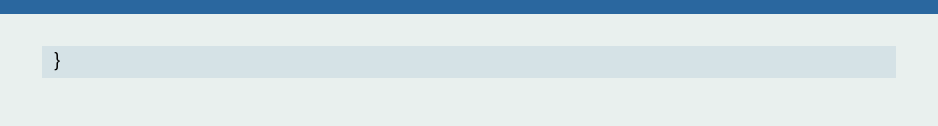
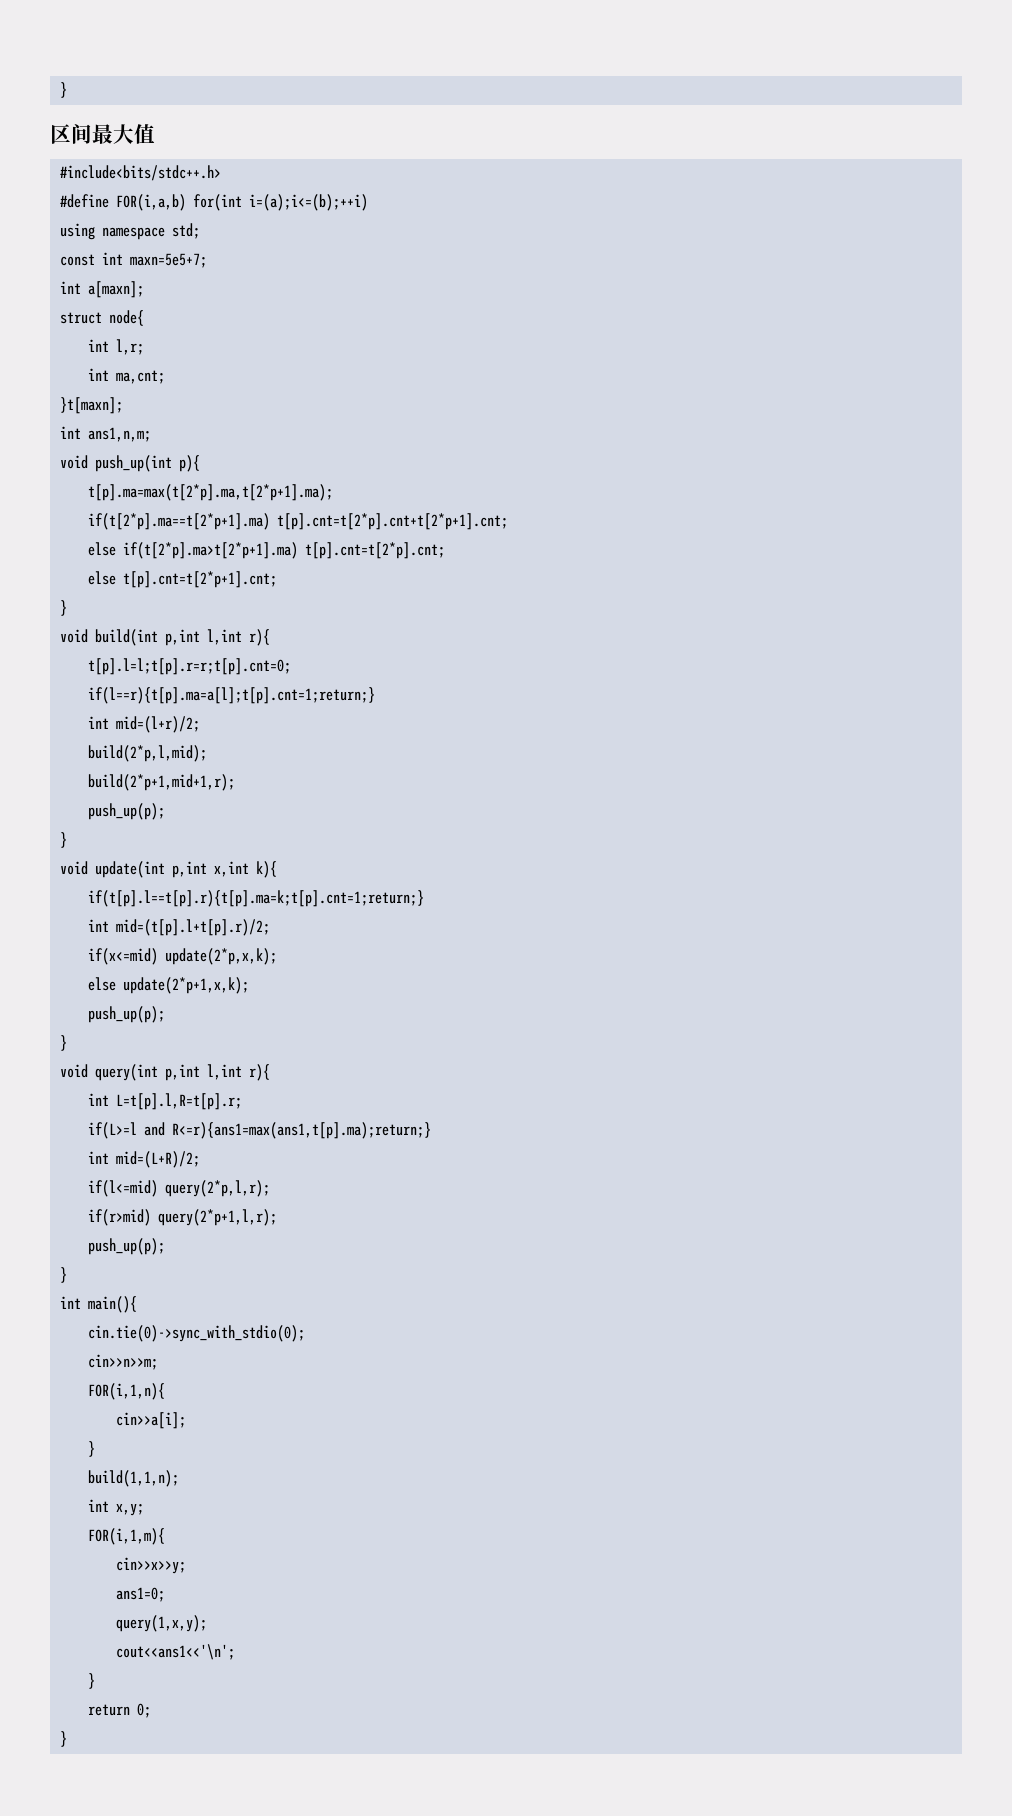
[52,52,61,71] } -> [59,82,67,98] [50,124,155,144] [59,165,221,181] [59,194,368,211] [59,223,200,240] [59,252,207,268] [59,281,144,298] [59,310,144,326] [87,339,144,355] [87,368,165,384] [59,397,123,414] [59,426,151,442] [59,455,200,472] [87,484,333,501] [87,513,508,530] [87,542,445,559] [87,571,277,588] [59,600,67,616] [59,629,270,646] [87,658,291,675] [87,687,375,704] [87,716,200,733] [87,745,207,762] [87,774,235,791] [87,803,165,820] [59,832,67,848] [59,861,277,878] [87,890,424,907] [87,919,270,936] [87,948,277,965] [87,977,249,994] [87,1006,165,1023] [59,1035,67,1051] [59,1064,270,1081] [87,1093,242,1110] [87,1122,431,1139] [87,1151,200,1168] [87,1180,270,1197] [87,1209,277,1226] [87,1238,165,1255] [59,1267,67,1283] [59,1296,137,1313] [87,1325,305,1342] [87,1354,158,1370] [87,1383,165,1400] [115,1412,186,1429] [87,1441,95,1457] [87,1470,179,1487] [87,1499,144,1516] [87,1528,165,1545] [115,1557,186,1574] [115,1587,165,1602] [115,1615,207,1632] [115,1644,235,1660] [87,1673,95,1689] [87,1703,151,1718] [59,1731,67,1747] } // 区间最大值 // #include<bits/stdc++.h> // #define FOR(i,a,b) for(int i=(a);i<=(b);++i) // using namespace std; // const int maxn=5e5+7; // int a[maxn]; // struct node{ // int l,r; // int ma,cnt; // }t[maxn]; // int ans1,n,m; // void push_up(int p){ // t[p].ma=max(t[2*p].ma,t[2*p+1].ma); // if(t[2*p].ma==t[2*p+1].ma) t[p].cnt=t[2*p].cnt+t[2*p+1].cnt; // else if(t[2*p].ma>t[2*p+1].ma) t[p].cnt=t[2*p].cnt; // else t[p].cnt=t[2*p+1].cnt; // } // void build(int p,int l,int r){ // t[p].l=l;t[p].r=r;t[p].cnt=0; // if(l==r){t[p].ma=a[l];t[p].cnt=1;return;} // int mid=(l+r)/2; // build(2*p,l,mid); // build(2*p+1,mid+1,r); // push_up(p); // } // void update(int p,int x,int k){ // if(t[p].l==t[p].r){t[p].ma=k;t[p].cnt=1;return;} // int mid=(t[p].l+t[p].r)/2; // if(x<=mid) update(2*p,x,k); // else update(2*p+1,x,k); // push_up(p); // } // void query(int p,int l,int r){ // int L=t[p].l,R=t[p].r; // if(L>=l and R<=r){ans1=max(ans1,t[p].ma);return;} // int mid=(L+R)/2; // if(l<=mid) query(2*p,l,r); // if(r>mid) query(2*p+1,l,r); // push_up(p); // } // int main(){ // cin.tie(0)->sync_with_stdio(0); // cin>>n>>m; // FOR(i,1,n){ // cin>>a[i]; // } // build(1,1,n); // int x,y; // FOR(i,1,m){ // cin>>x>>y; // ans1=0; // query(1,x,y); // cout<<ans1<<'\n'; // } // return 0; // }

